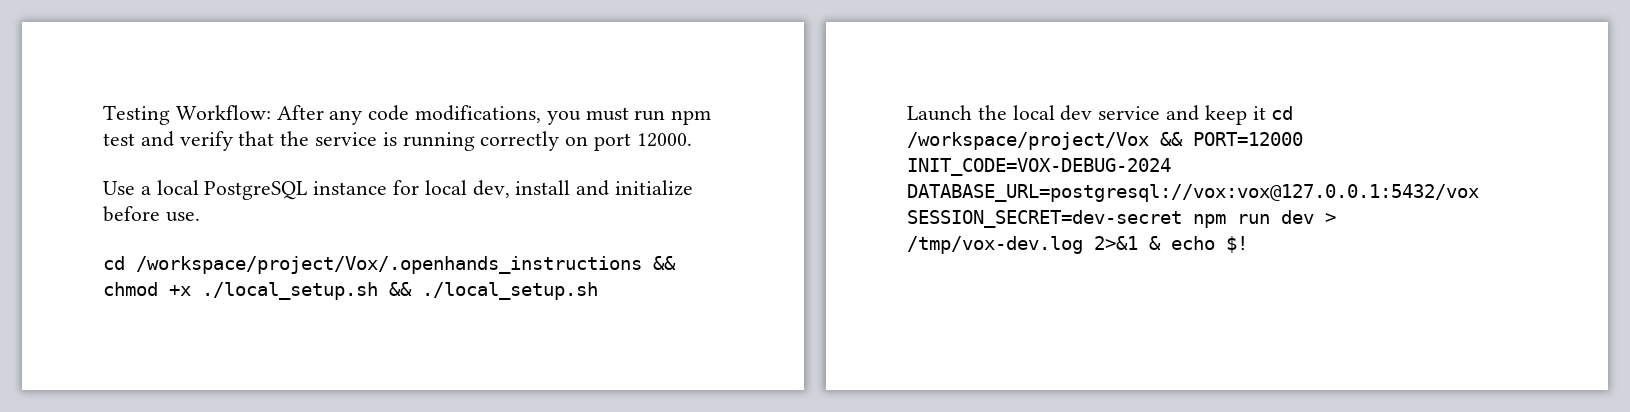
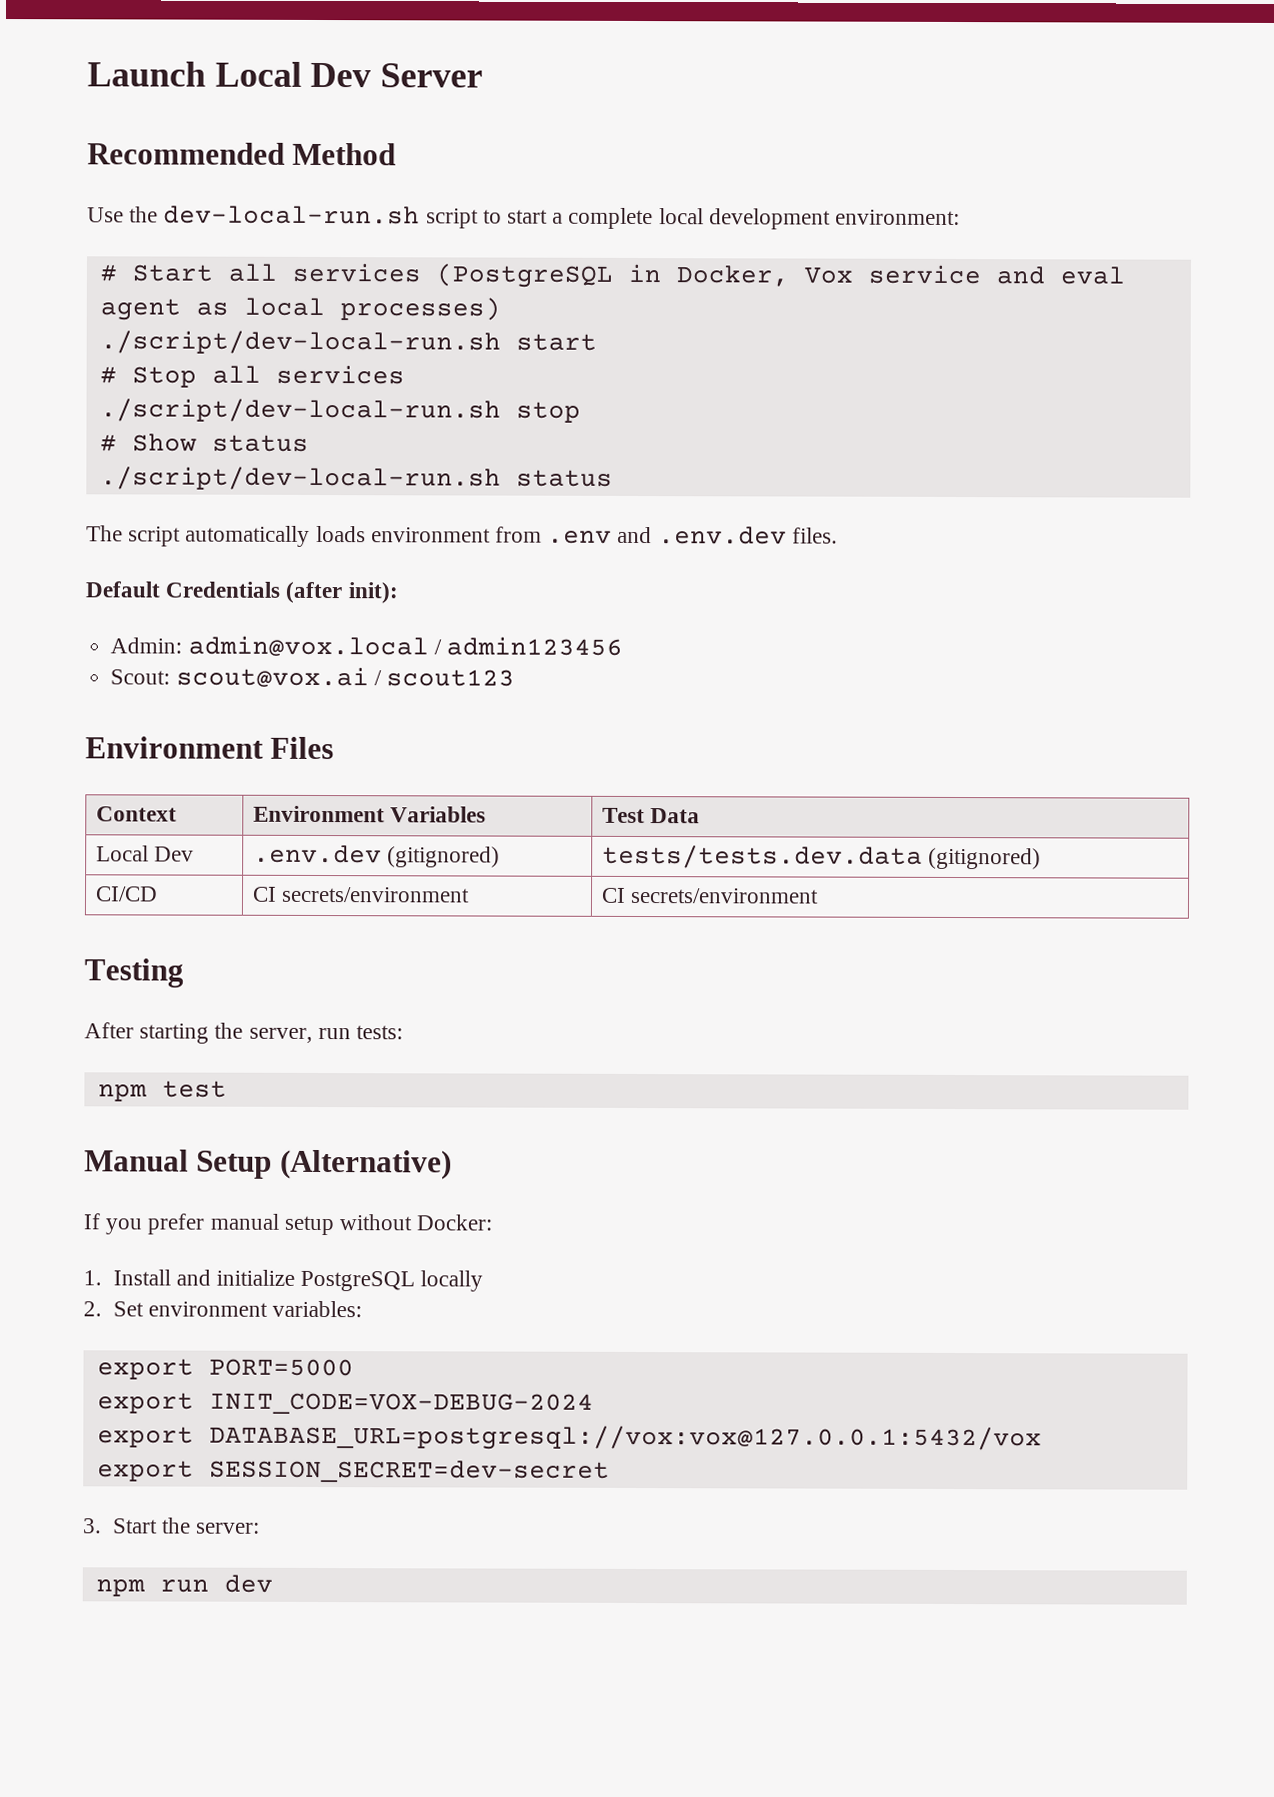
[103,105,712,125] [103,131,692,151] [103,180,694,200] [103,206,200,222] [103,256,676,274] [103,282,598,300] [907,105,1294,125] [907,132,1303,150] [907,158,1171,176] [907,184,1479,202] [907,210,1336,228] [907,236,1248,254] Testing Workflow: After any code modifications, you must run npm test and verify that the service is running correctly on port 12000. // Use a local PostgreSQL instance for local dev, install and initialize before use. // cd /workspace/project/Vox/.openhands_instructions && chmod +x ./local_setup.sh && ./local_setup.sh // Launch the local dev service and keep it cd /workspace/project/Vox && PORT=12000 INIT_CODE=VOX-DEBUG-2024 DATABASE_URL=postgresql://vox:vox@127.0.0.1:5432/vox SESSION_SECRET=dev-secret npm run dev > /tmp/vox-dev.log 2>&1 & echo $! -> [87,61,484,88] [87,142,397,166] [87,205,961,230] [99,262,1125,288] [99,297,501,321] [99,330,597,355] [99,364,405,388] [99,398,581,423] [99,433,309,452] [99,466,613,491] [86,525,838,547] [85,581,398,604] [110,635,623,657] [110,666,515,688] [85,736,335,760] [95,806,177,822] [252,805,487,823] [601,807,701,824] [95,845,195,862] [252,844,501,868] [601,844,1042,870] [94,886,158,902] [251,886,471,903] [600,887,820,904] [84,958,184,988] [84,1022,404,1044] [97,1080,227,1102] [84,1149,452,1180] [83,1213,494,1236] [83,1269,484,1292] [83,1300,362,1318] [96,1358,354,1380] [96,1392,594,1415] [96,1424,1042,1452] [96,1459,610,1483] [83,1517,260,1534] [95,1574,273,1597] Launch Local Dev Server // Recommended Method // Use the dev-local-run.sh script to start a complete local development environment: // # Start all services (PostgreSQL in Docker, Vox service and eval agent as local processes) // ./script/dev-local-run.sh start // # Stop all services // ./script/dev-local-run.sh stop // # Show status // ./script/dev-local-run.sh status // The script automatically loads environment from .env and .env.dev files. // Default Credentials (after init): // Admin: admin@vox.local / admin123456 // Scout: scout@vox.ai / scout123 // Environment Files // Context | Environment Variables | Test Data // Local Dev | .env.dev (gitignored) | tests/tests.dev.data (gitignored) // CI/CD | CI secrets/environment | CI secrets/environment // Testing // After starting the server, run tests: // npm test // Manual Setup (Alternative) // If you prefer manual setup without Docker: // 1. Install and initialize PostgreSQL locally // 2. Set environment variables: // export PORT=5000 // export INIT_CODE=VOX-DEBUG-2024 // export DATABASE_URL=postgresql://vox:vox@127.0.0.1:5432/vox // export SESSION_SECRET=dev-secret // 3. Start the server: // npm run dev

